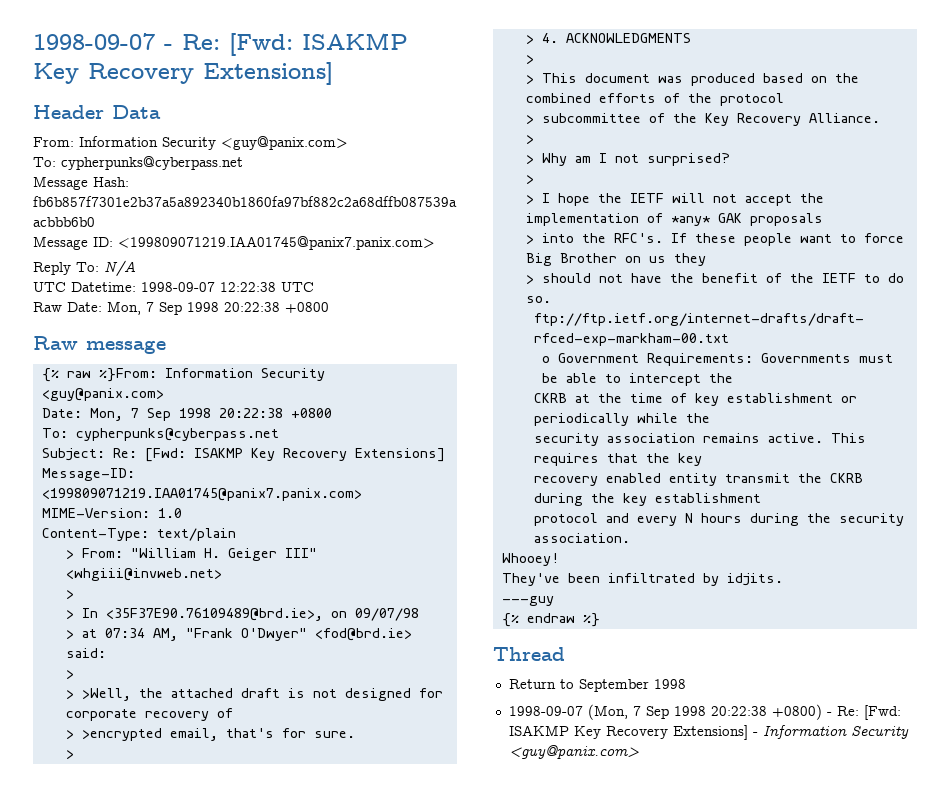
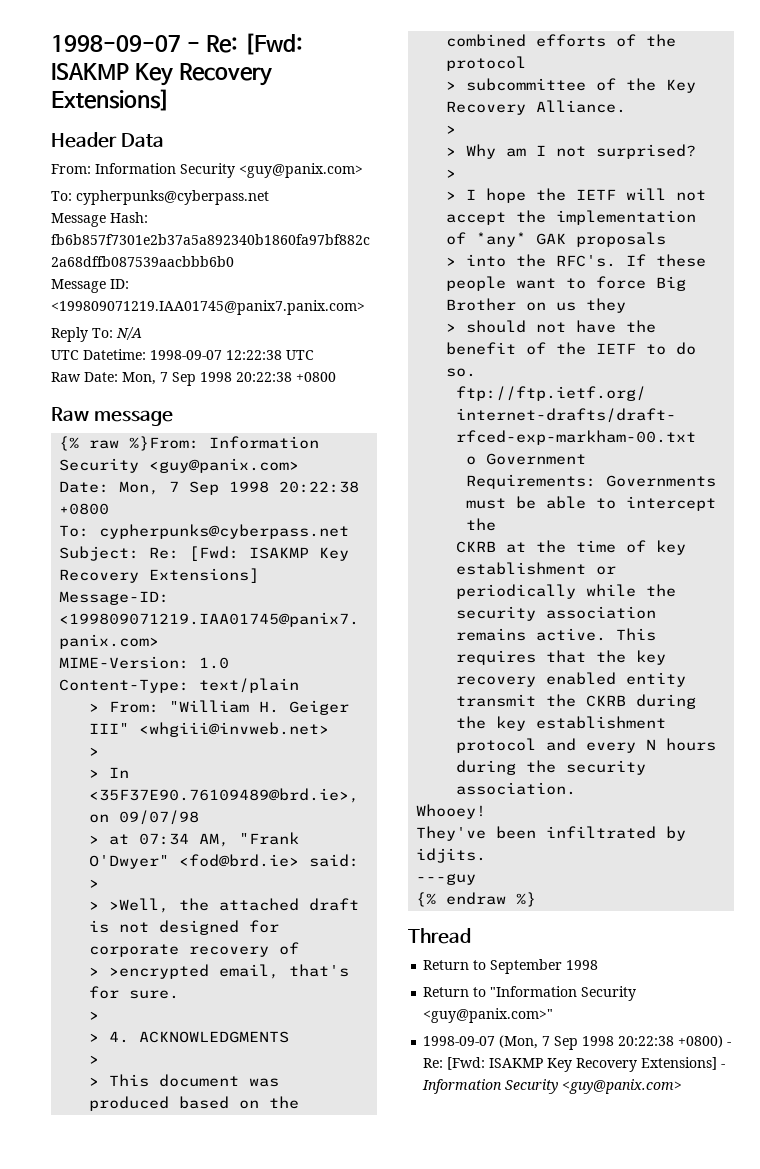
(686, 684) none -> [423,986,637,1001] [423,1008,554,1023] // Return to "Information Security <guy@panix.com>"

